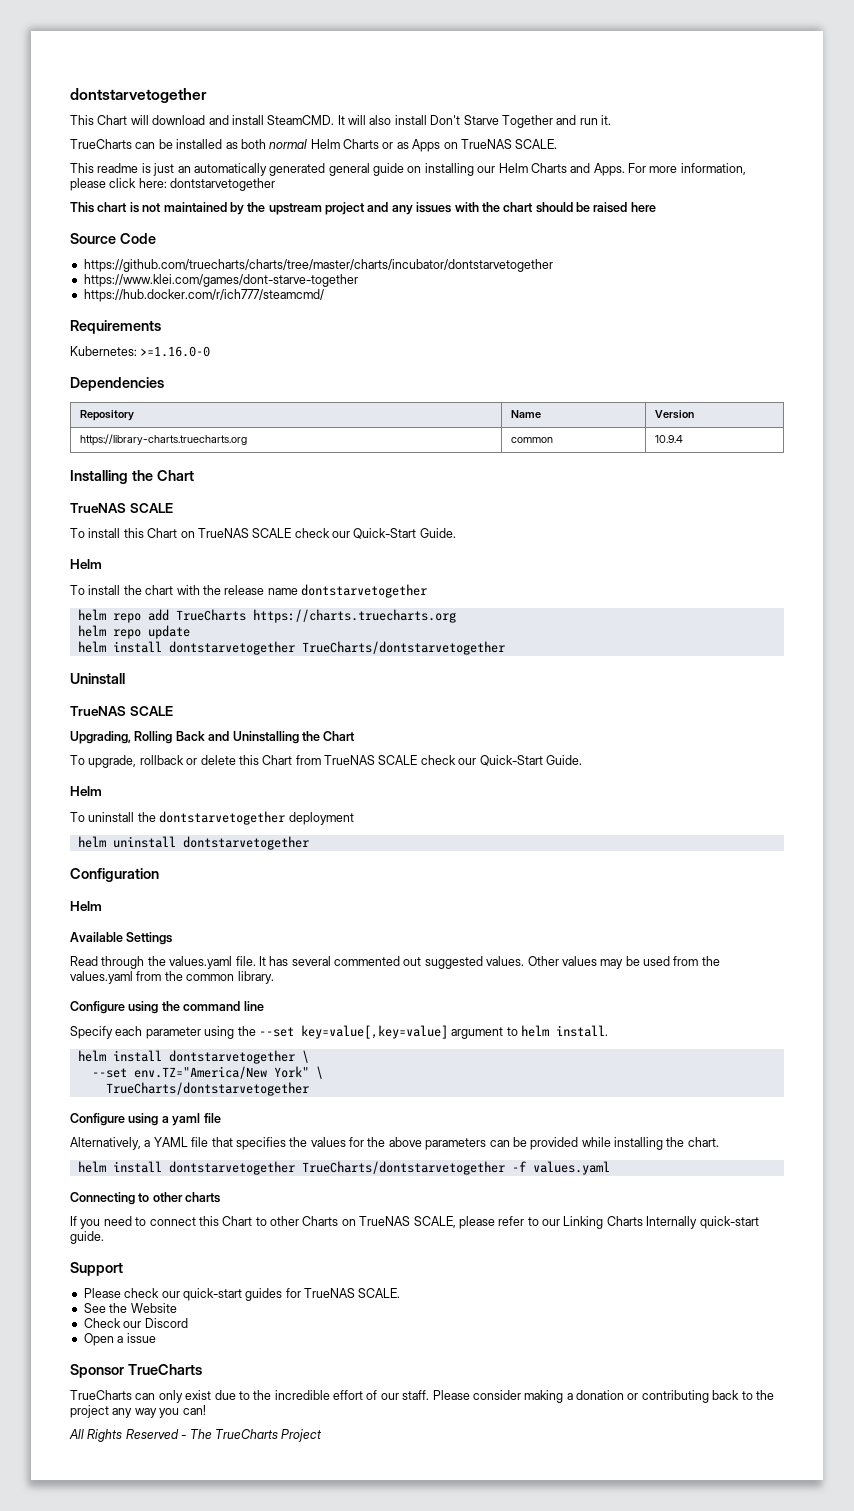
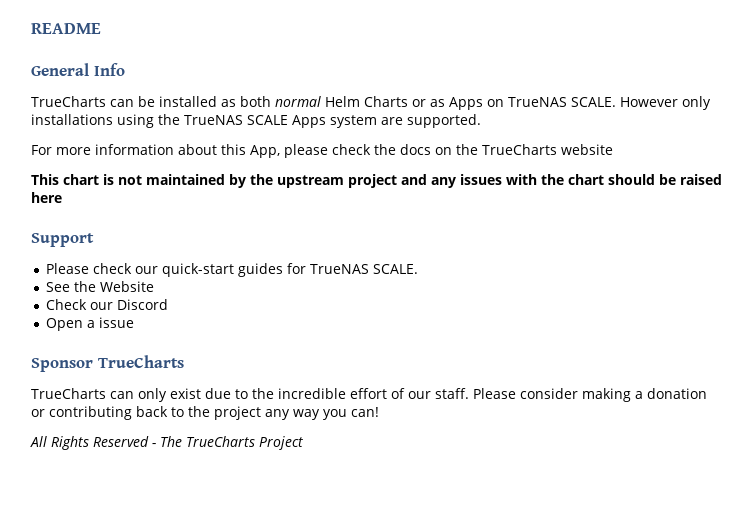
[70,88,207,103] [70,115,611,128] dontstarvetogether // This Chart will download and install SteamCMD. It will also install Don't Starve Together and run it. -> [31,23,101,34] [31,63,125,76] README // General Info
[70,163,746,176] [70,178,276,191] // This readme is just an automatically generated general guide on installing our Helm Charts and Apps. For more information, please click here: dontstarvetogether -> [620,96,711,110] [31,114,481,128] [31,144,613,158] However only installations using the TrueNAS SCALE Apps system are supported. // For more information about this App, please check the docs on the TrueCharts website
[70,233,156,244] [83,259,553,272] [83,274,358,287] [83,289,324,302] [70,320,161,334] [70,346,211,357] [70,377,164,391] [79,410,134,421] [510,410,541,418] [654,410,694,419] [79,434,247,446] [510,437,553,443] [654,435,683,443] [70,470,194,484] [70,503,173,513] [70,528,456,539] [70,559,102,569] [70,584,427,598] [77,609,456,623] [77,625,190,639] [77,641,505,655] [70,673,125,684] [70,706,173,716] [70,731,356,744] [70,755,582,768] [70,786,102,796] [70,811,354,825] [77,836,309,850] [70,868,159,882] [70,901,102,911] [70,932,173,945] [70,956,720,969] [70,971,274,984] [70,1001,264,1014] [70,1025,608,1039] [77,1050,309,1064] [91,1066,323,1079] [105,1082,309,1096] [70,1113,221,1126] [70,1137,719,1150] [77,1161,610,1175] [70,1192,221,1205] [70,1216,759,1229] [70,1231,104,1244] // Source Code // https://github.com/truecharts/charts/tree/master/charts/incubator/dontstarvetogether // https://www.klei.com/games/dont-starve-together // https://hub.docker.com/r/ich777/steamcmd/ // Requirements // Kubernetes: >=1.16.0-0 // Dependencies // Repository | Name | Version // https://library-charts.truecharts.org | common | 10.9.4 // Installing the Chart // TrueNAS SCALE // To install this Chart on TrueNAS SCALE check our Quick-Start Guide. // Helm // To install the chart with the release name dontstarvetogether // helm repo add TrueCharts https://charts.truecharts.org // helm repo update // helm install dontstarvetogether TrueCharts/dontstarvetogether // Uninstall // TrueNAS SCALE // Upgrading, Rolling Back and Uninstalling the Chart // To upgrade, rollback or delete this Chart from TrueNAS SCALE check our Quick-Start Guide. // Helm // To uninstall the dontstarvetogether deployment // helm uninstall dontstarvetogether // Configuration // Helm // Available Settings // Read through the values.yaml file. It has several commented out suggested values. Other values may be used from the values.yaml from the common library. // Configure using the command line // Specify each parameter using the --set key=value[,key=value] argument to helm install. // helm install dontstarvetogether \ // --set env.TZ="America/New York" \ // TrueCharts/dontstarvetogether // Configure using a yaml file // Alternatively, a YAML file that specifies the values for the above parameters can be provided while installing the chart. // helm install dontstarvetogether TrueCharts/dontstarvetogether -f values.yaml // Connecting to other charts // If you need to connect this Chart to other Charts on TrueNAS SCALE, please refer to our Linking Charts Internally quick-start guide. -> (62, 197) none

